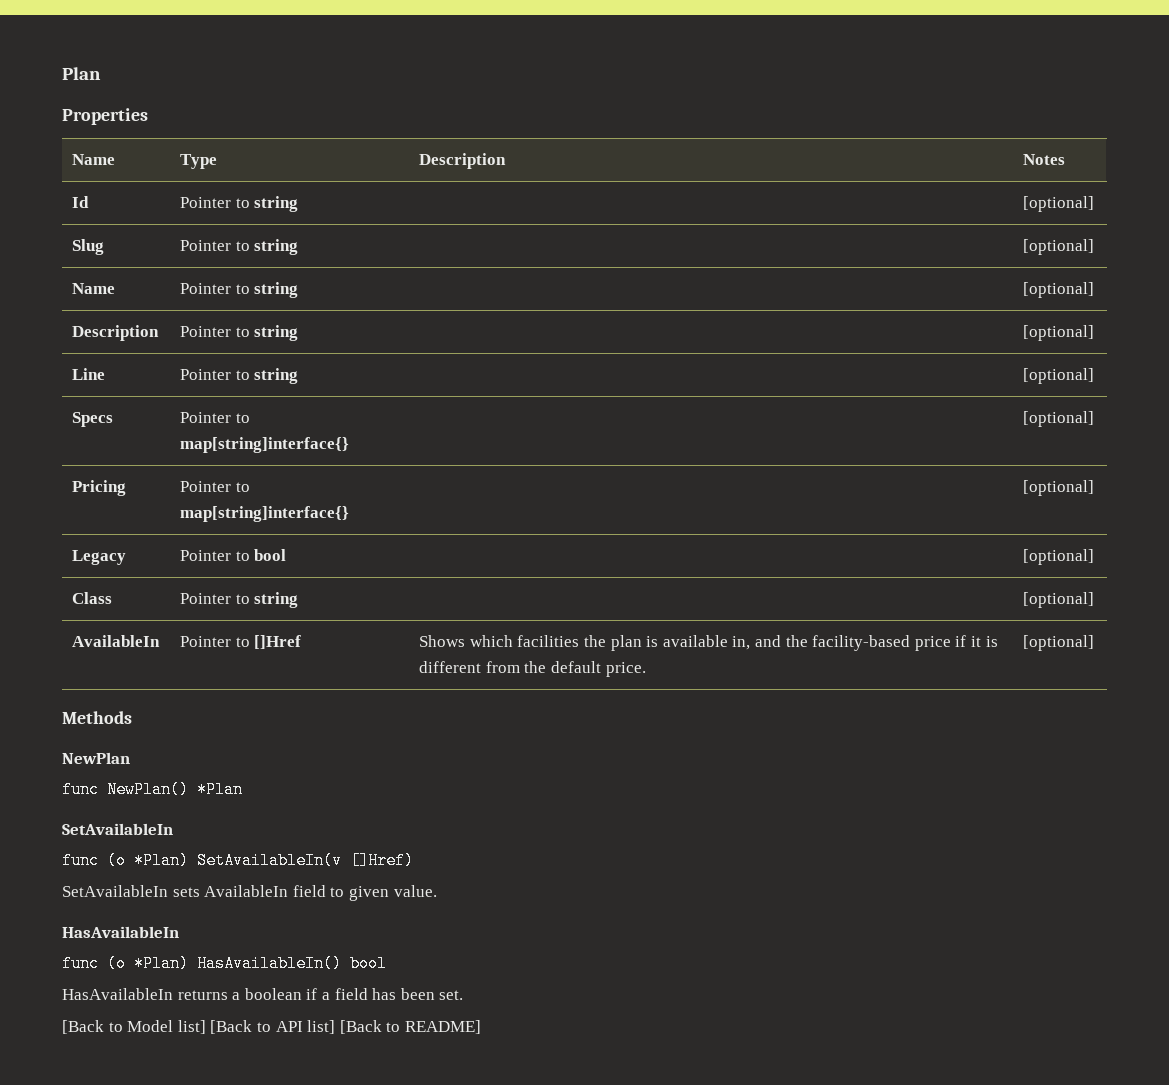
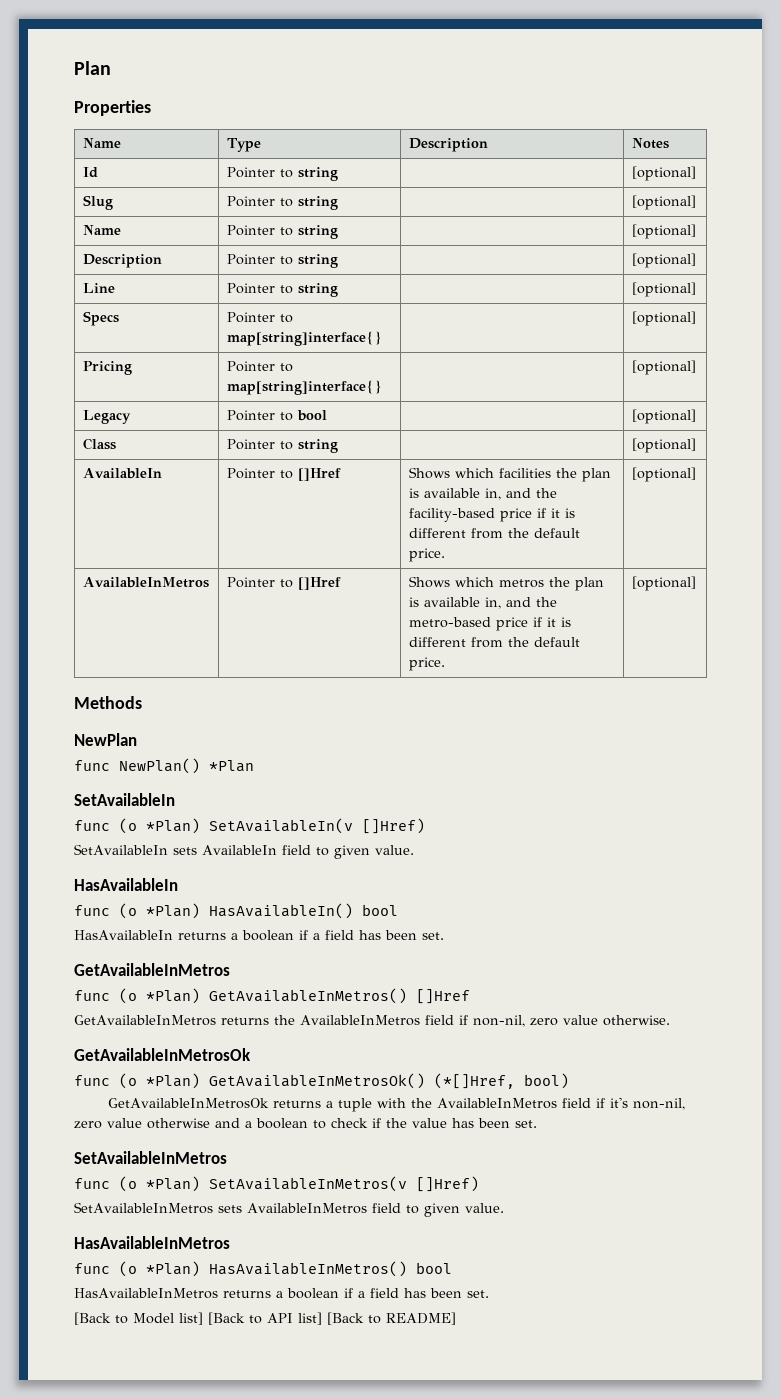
(1095, 643) none -> [82,577,209,588] [226,577,341,590] [408,576,604,591] [408,597,557,609] [408,617,571,631] [408,637,580,648] [408,657,445,671] [631,576,696,591] // AvailableInMetros | Pointer to []Href | Shows which metros the plan is available in, and the metro-based price if it is different from the default price. | [optional]
(464, 995) none -> [74,963,230,976] [74,988,470,1004] [74,1015,670,1027] [74,1048,251,1061] [74,1073,569,1089] [108,1097,686,1112] [74,1118,537,1129] [74,1151,227,1164] [74,1176,479,1192] [74,1202,504,1217] [74,1236,230,1249] [74,1261,452,1277] [74,1288,489,1299] // GetAvailableInMetros // func (o *Plan) GetAvailableInMetros() []Href // GetAvailableInMetros returns the AvailableInMetros field if non-nil, zero value otherwise. // GetAvailableInMetrosOk // func (o *Plan) GetAvailableInMetrosOk() (*[]Href, bool) // GetAvailableInMetrosOk returns a tuple with the AvailableInMetros field if it's non-nil, zero value otherwise and a boolean to check if the value has been set. // SetAvailableInMetros // func (o *Plan) SetAvailableInMetros(v []Href) // SetAvailableInMetros sets AvailableInMetros field to given value. // HasAvailableInMetros // func (o *Plan) HasAvailableInMetros() bool // HasAvailableInMetros returns a boolean if a field has been set.

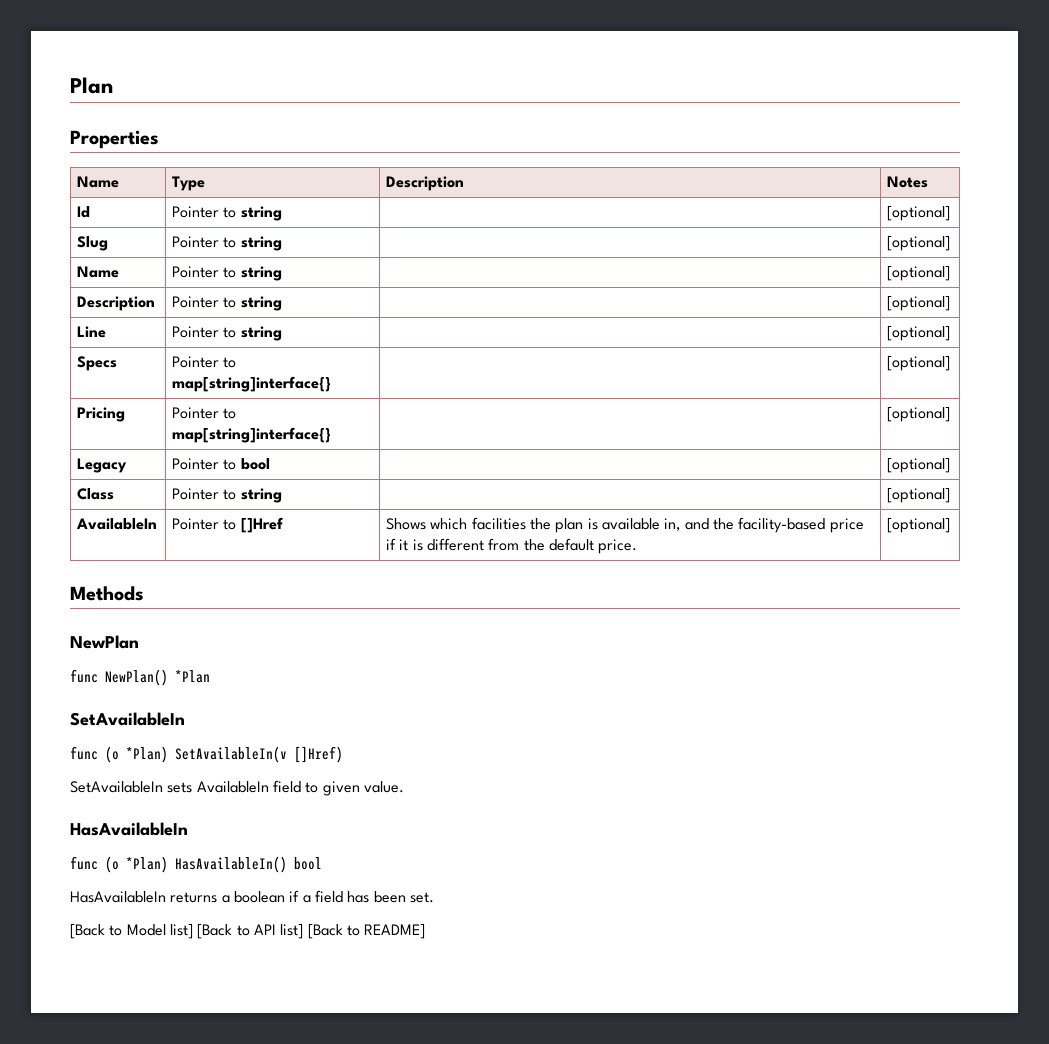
[82,577,209,588] [226,577,341,590] [408,576,604,591] [408,597,557,609] [408,617,571,631] [408,637,580,648] [408,657,445,671] [631,576,696,591] // AvailableInMetros | Pointer to []Href | Shows which metros the plan is available in, and the metro-based price if it is different from the default price. | [optional] -> (951, 525) none
[74,963,230,976] [74,988,470,1004] [74,1015,670,1027] [74,1048,251,1061] [74,1073,569,1089] [108,1097,686,1112] [74,1118,537,1129] [74,1151,227,1164] [74,1176,479,1192] [74,1202,504,1217] [74,1236,230,1249] [74,1261,452,1277] [74,1288,489,1299] // GetAvailableInMetros // func (o *Plan) GetAvailableInMetros() []Href // GetAvailableInMetros returns the AvailableInMetros field if non-nil, zero value otherwise. // GetAvailableInMetrosOk // func (o *Plan) GetAvailableInMetrosOk() (*[]Href, bool) // GetAvailableInMetrosOk returns a tuple with the AvailableInMetros field if it's non-nil, zero value otherwise and a boolean to check if the value has been set. // SetAvailableInMetros // func (o *Plan) SetAvailableInMetros(v []Href) // SetAvailableInMetros sets AvailableInMetros field to given value. // HasAvailableInMetros // func (o *Plan) HasAvailableInMetros() bool // HasAvailableInMetros returns a boolean if a field has been set. -> (434, 897) none

